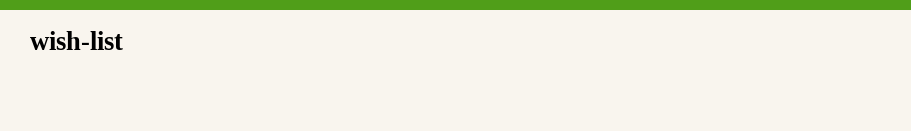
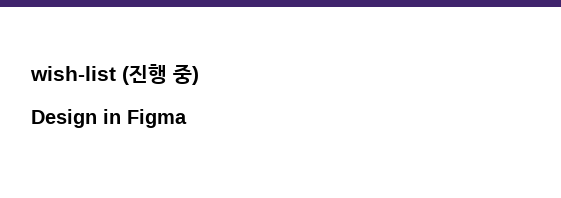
(123, 40) none -> [122,64,199,85] [31,109,187,128] (진행 중) // Design in Figma

